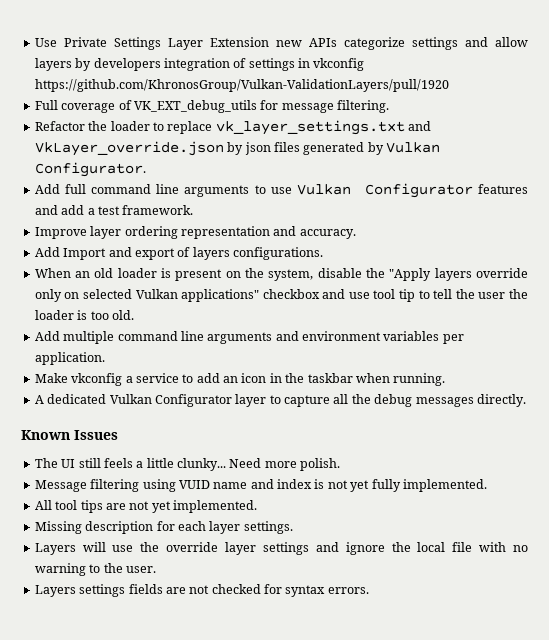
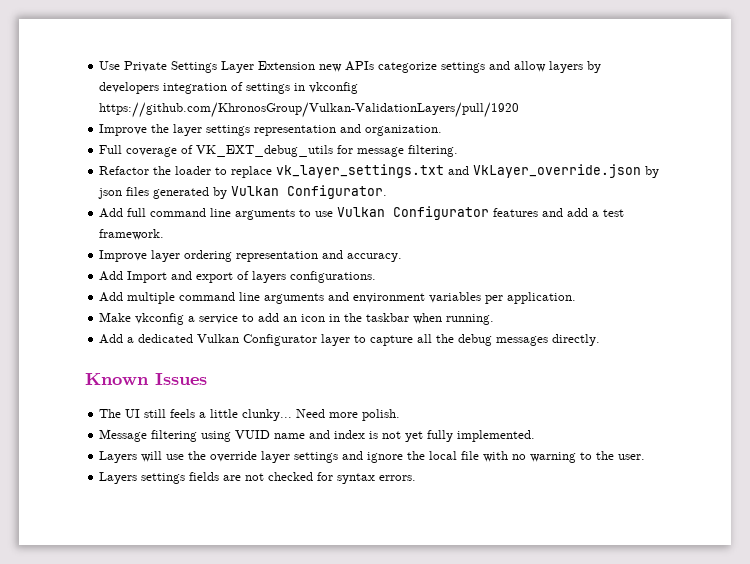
(449, 85) none -> [99,124,443,136] // Improve the layer settings representation and organization.
[34,268,528,281] [34,289,528,302] [34,310,134,320] // When an old loader is present on the system, disable the "Apply layers override only on selected Vulkan applications" checkbox and use tool tip to tell the user the loader is too old. -> (377, 277) none
[34,395,44,404] A -> [99,334,135,344] Add a
[34,500,257,513] [34,521,293,534] // All tool tips are not yet implemented. // Missing description for each layer settings. -> (536, 436) none

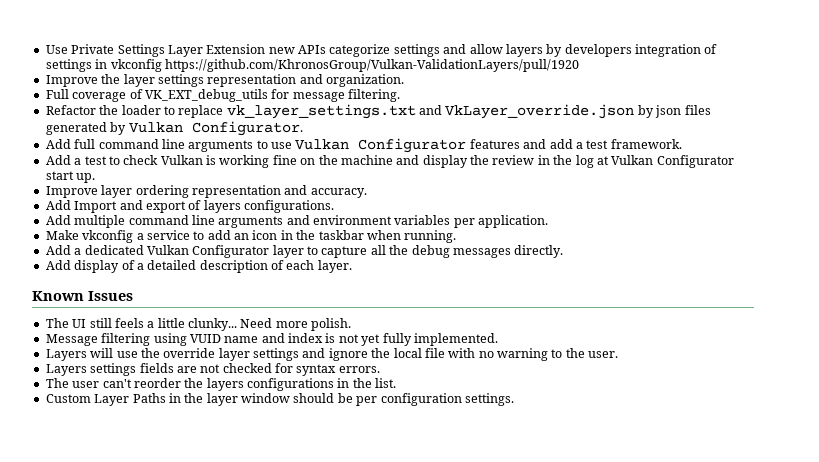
(165, 234) none -> [45,155,734,168] [45,171,96,183] // Add a test to check Vulkan is working fine on the machine and display the review in the log at Vulkan Configurator start up.
(601, 340) none -> [45,260,352,273] // Add display of a detailed description of each layer.
(417, 478) none -> [45,378,397,391] [45,393,514,406] // The user can't reorder the layers configurations in the list. // Custom Layer Paths in the layer window should be per configuration settings.

